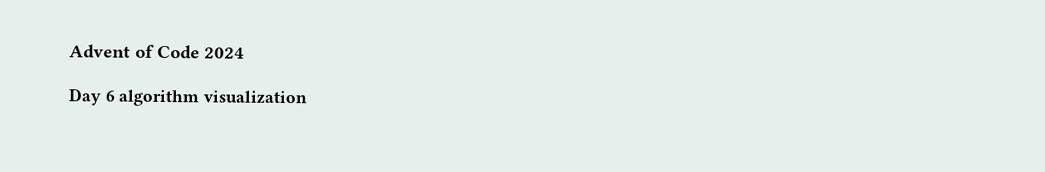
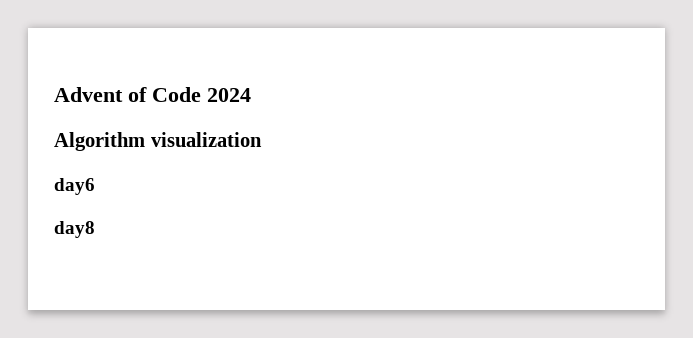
[68,88,200,107] Day 6 algorithm -> [54,132,145,151] Algorithm
(308, 97) none -> [54,178,95,195] [54,221,95,238] // day6 // day8

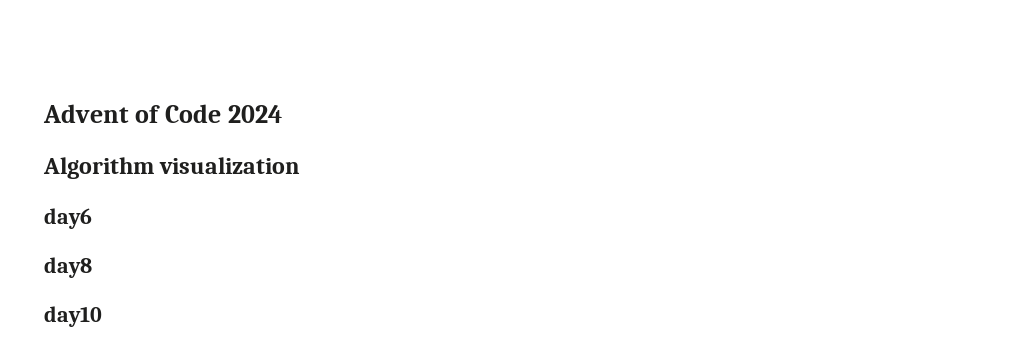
(95, 229) none -> [44,306,102,327] // day10

